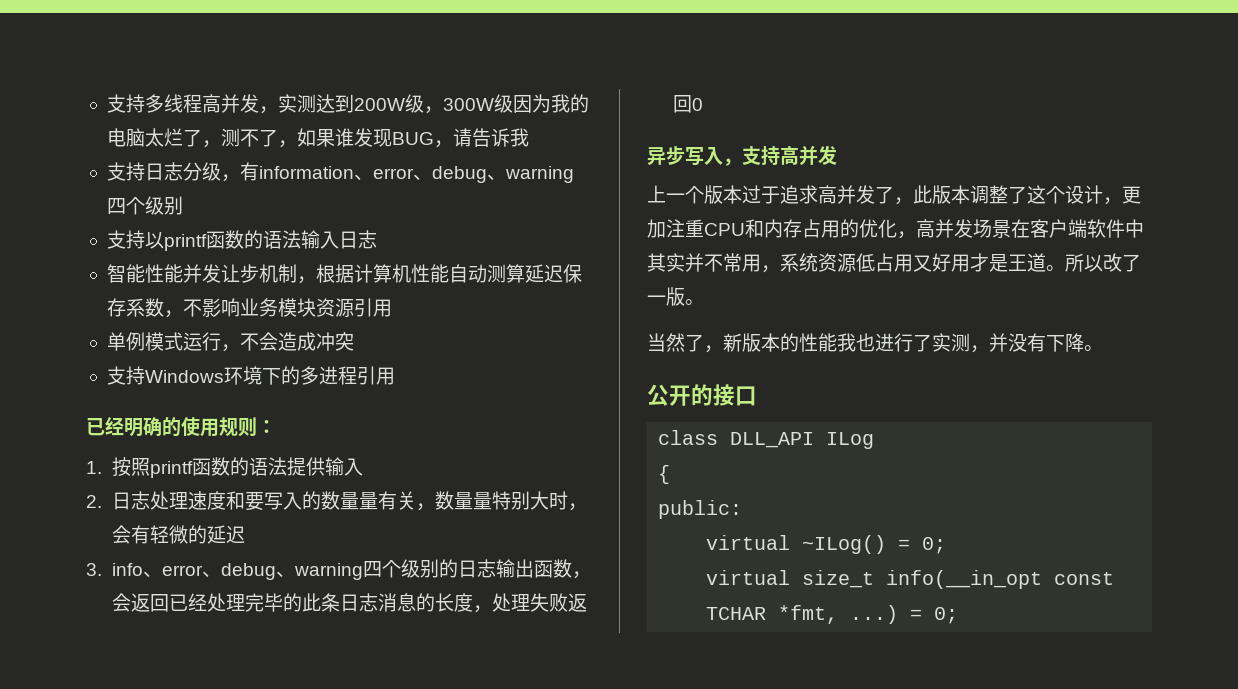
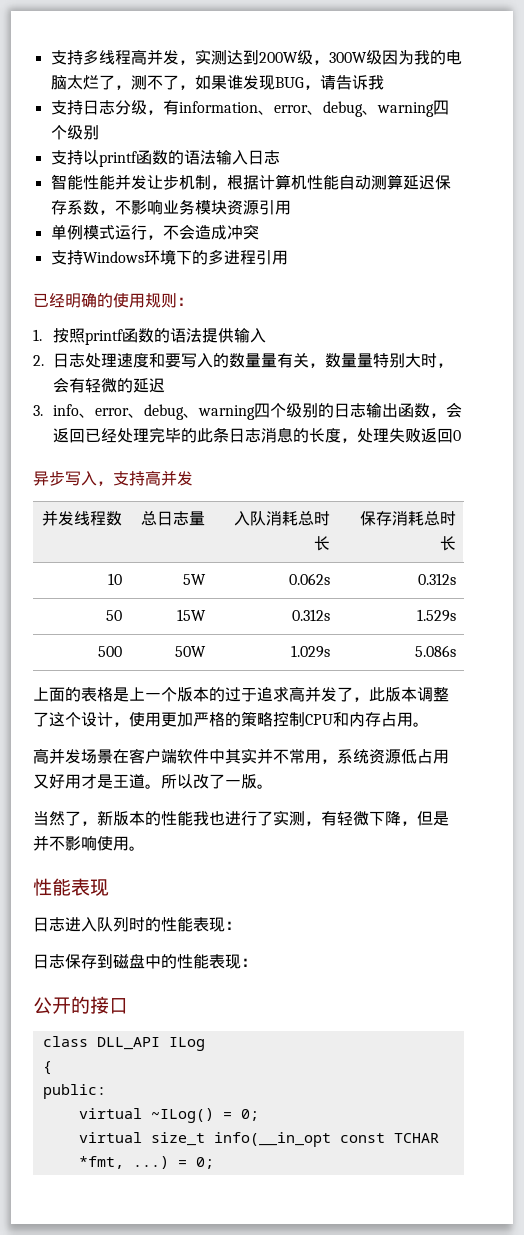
(837, 155) // -> [41,510,122,526] [140,511,205,526] [233,511,330,526] [313,536,330,551] [359,511,456,526] [439,536,456,551] [107,573,122,585] [182,574,206,585] [288,573,330,585] [417,573,456,585] [105,610,122,621] [176,609,206,621] [291,609,330,621] [416,609,456,622] [97,646,122,657] [174,646,206,657] [290,645,330,658] [414,645,456,657] [33,687,129,702] // 并发线程数 | 总日志量 | 入队消耗总时长 | 保存消耗总时长 // 10 | 5W | 0.062s | 0.312s // 50 | 15W | 0.312s | 1.529s // 500 | 50W | 1.029s | 5.086s // 上面的表格是
(742, 194) none -> [209,687,225,702] 的
[1122,186,1141,204] [647,219,704,238] 更加注重 -> [129,711,305,727] 使用更加严格的策略控制
[840,219,916,239] 的优化， -> [413,722,429,727] 。 //
[989,333,1103,352] 并没有下降。 -> [321,811,449,826] [33,835,145,851] [33,878,109,896] [33,917,241,932] [33,954,257,969] 有轻微下降，但是并不影响使用。 // 性能表现 // 日志进入队列时的性能表现： // 日志保存到磁盘中的性能表现：

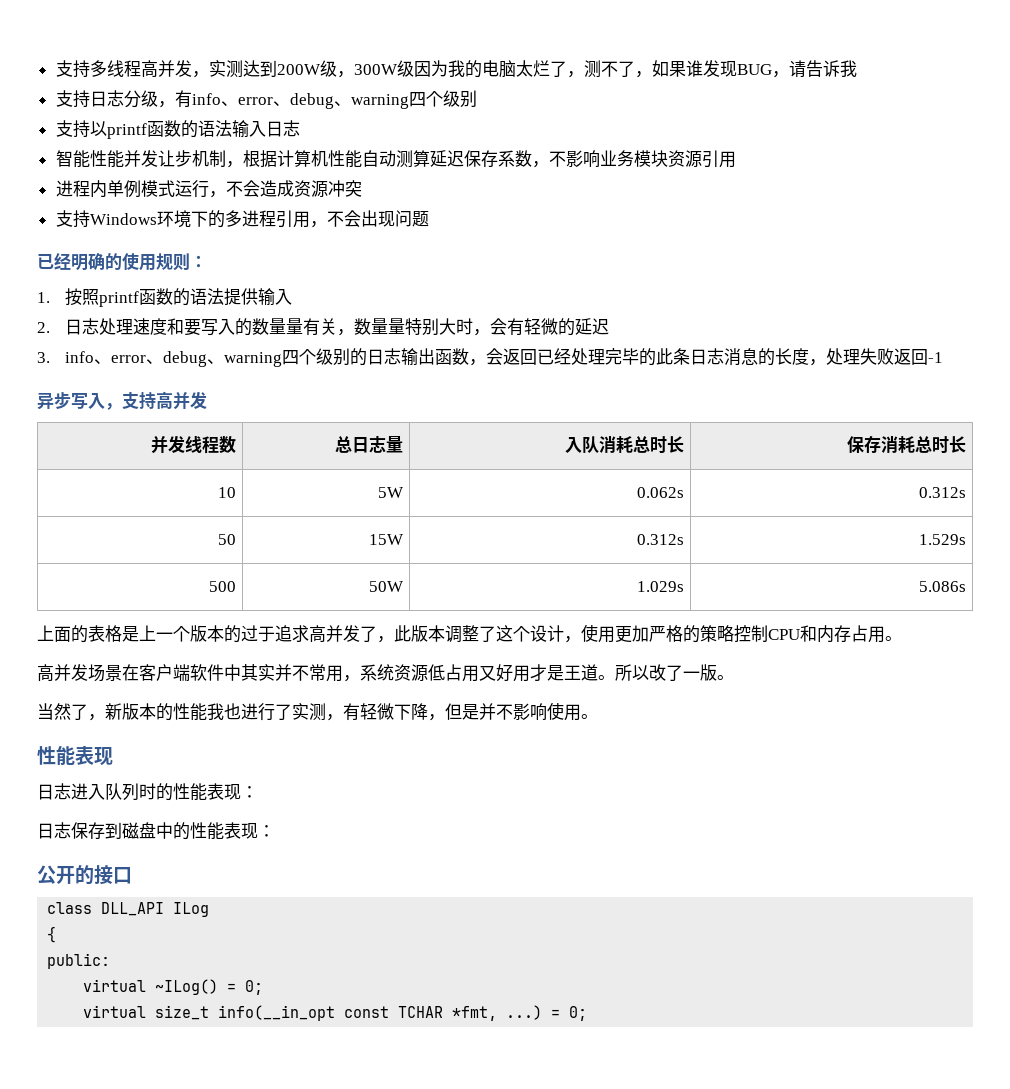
[178,101,258,113] information -> [191,93,221,105] info
(291, 207) none -> [55,180,107,198] 进程内
(227, 232) none -> [293,180,328,198] 资源
(288, 257) none -> [309,210,429,228] ，不会出现问题
[453,430,462,441] 0 -> [927,352,943,363] -1

